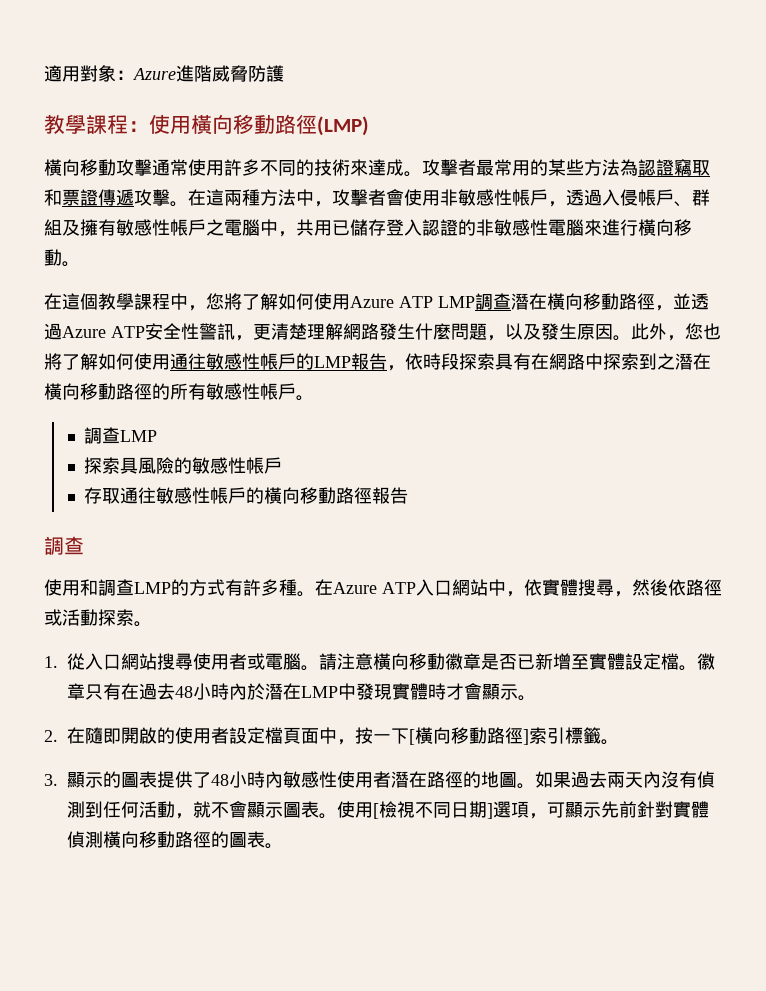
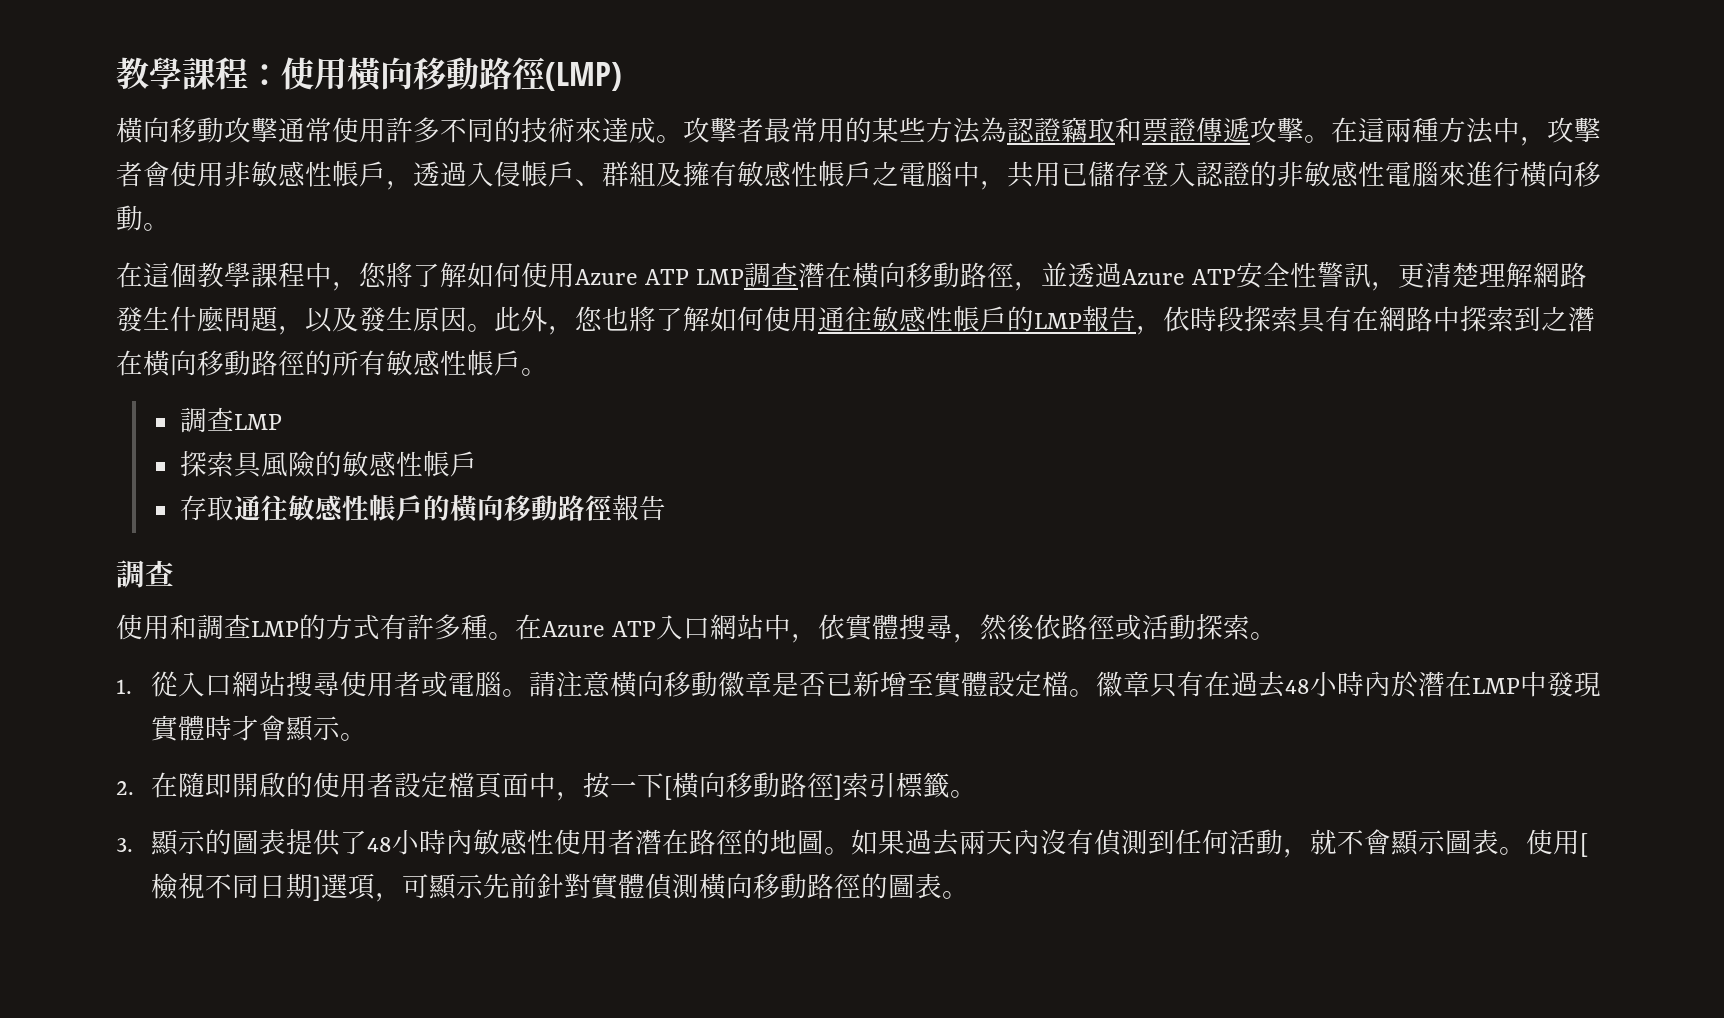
[44,65,284,82] 適用對象：Azure進階威脅防護 // -> (116, 73) none

